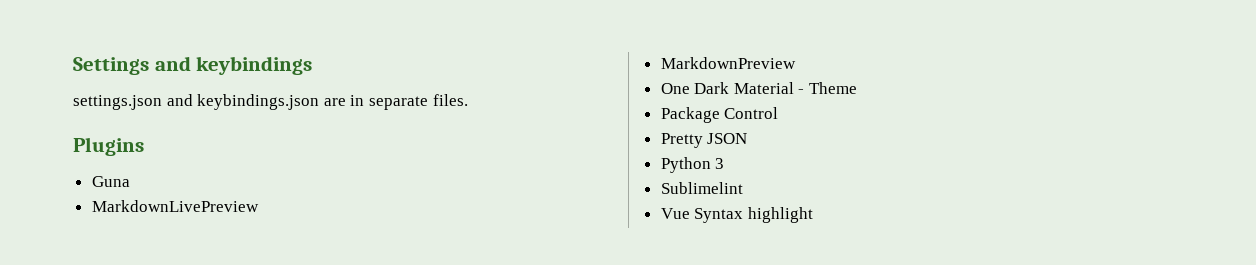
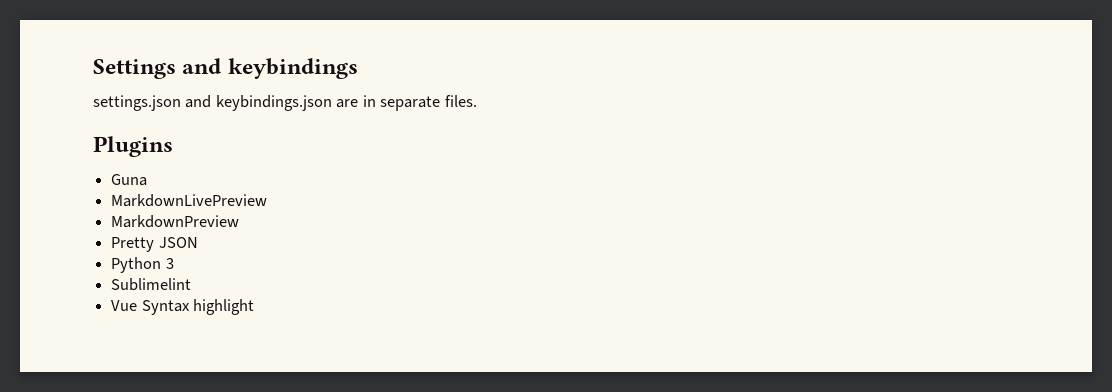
[660,82,858,94] [660,107,779,123] // One Dark Material - Theme // Package Control -> (240, 221) none

